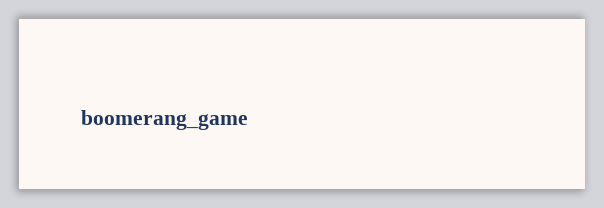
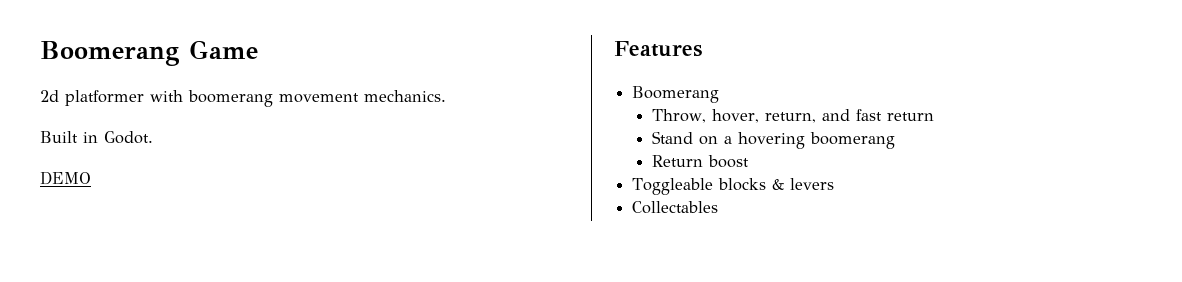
[81,110,248,130] boomerang_game -> [40,40,258,66] [40,90,446,107] [40,131,153,144] [40,171,91,185] [614,41,702,57] [632,86,720,103] [651,109,934,123] [651,131,895,149] [651,155,749,168] [632,178,835,195] [632,201,719,214] Boomerang Game // 2d platformer with boomerang movement mechanics. // Built in Godot. // DEMO // Features // Boomerang // Throw, hover, return, and fast return // Stand on a hovering boomerang // Return boost // Toggleable blocks & levers // Collectables

